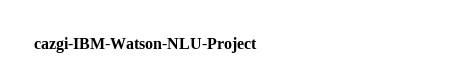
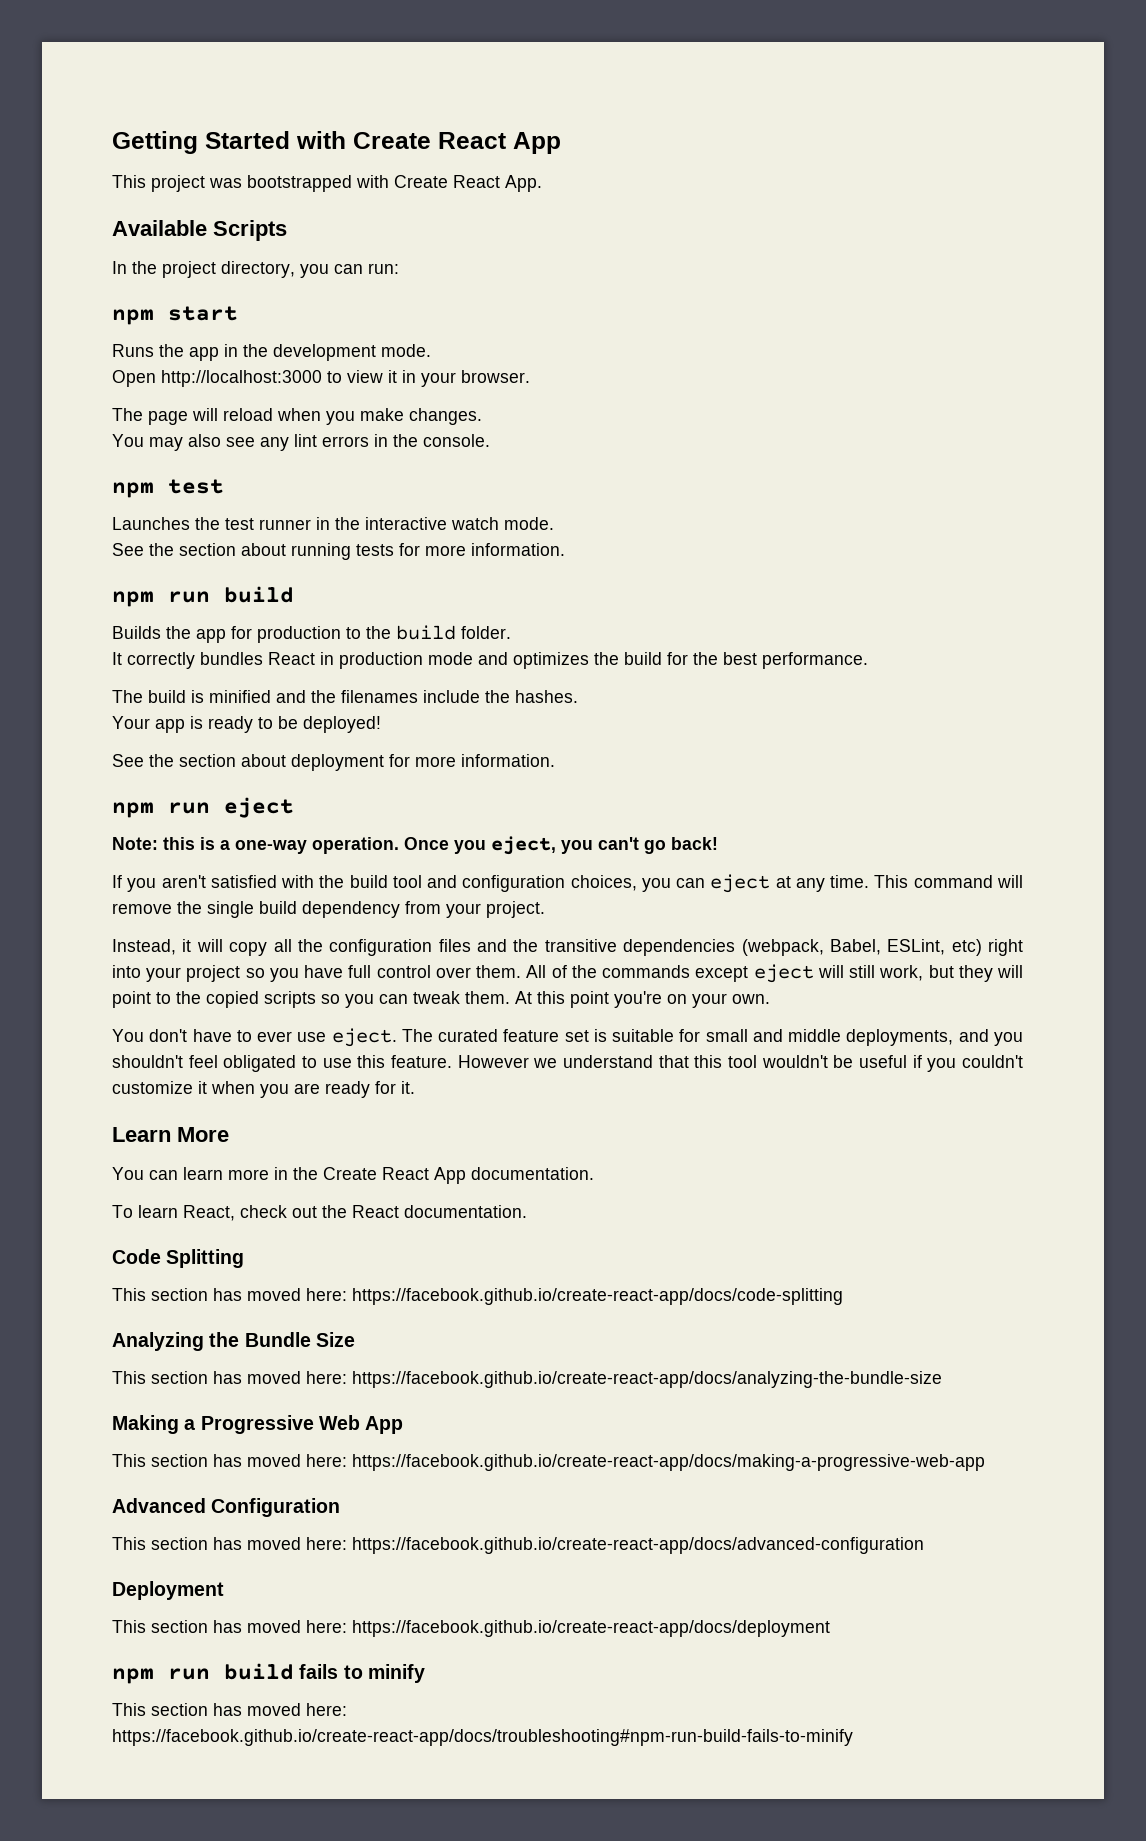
[34,37,257,53] cazgi-IBM-Watson-NLU-Project -> [112,131,561,154] [112,175,542,192] [112,220,287,241] [112,261,399,278] [112,306,238,325] [112,344,431,361] [112,370,530,387] [112,408,482,425] [112,434,490,451] [112,479,224,498] [112,517,554,530] [112,543,565,560] [112,586,294,607] [112,625,511,643] [112,652,868,669] [112,690,578,703] [112,716,381,733] [112,754,555,771] [112,797,294,818] [112,836,718,855] [112,874,1024,893] [112,901,545,918] [112,939,1023,956] [112,964,1023,983] [112,991,770,1008] [112,1028,1024,1047] [112,1055,1023,1072] [112,1081,415,1098] [112,1127,229,1142] [112,1167,594,1184] [112,1205,527,1221] [112,1249,245,1268] [112,1288,843,1305] [112,1332,355,1351] [112,1371,942,1388] [112,1415,404,1434] [112,1454,985,1471] [112,1498,341,1517] [112,1537,924,1554] [112,1581,224,1600] [112,1620,830,1637] [112,1663,425,1684] [112,1703,347,1716] [112,1729,853,1746] Getting Started with Create React App // This project was bootstrapped with Create React App. // Available Scripts // In the project directory, you can run: // npm start // Runs the app in the development mode. // Open http://localhost:3000 to view it in your browser. // The page will reload when you make changes. // You may also see any lint errors in the console. // npm test // Launches the test runner in the interactive watch mode. // See the section about running tests for more information. // npm run build // Builds the app for production to the build folder. // It correctly bundles React in production mode and optimizes the build for the best performance. // The build is minified and the filenames include the hashes. // Your app is ready to be deployed! // See the section about deployment for more information. // npm run eject // Note: this is a one-way operation. Once you eject, you can't go back! // If you aren't satisfied with the build tool and configuration choices, you can eject at any time. This command will remove the single build dependency from your project. // Instead, it will copy all the configuration files and the transitive dependencies (webpack, Babel, ESLint, etc) right into your project so you have full control over them. All of the commands except eject will still work, but they will point to the copied scripts so you can tweak them. At this point you're on your own. // You don't have to ever use eject. The curated feature set is suitable for small and middle deployments, and you shouldn't feel obligated to use this feature. However we understand that this tool wouldn't be useful if you couldn't customize it when you are ready for it. // Learn More // You can learn more in the Create React App documentation. // To learn React, check out the React documentation. // Code Splitting // This section has moved here: https://facebook.github.io/create-react-app/docs/code-splitting // Analyzing the Bundle Size // This section has moved here: https://facebook.github.io/create-react-app/docs/analyzing-the-bundle-size // Making a Progressive Web App // This section has moved here: https://facebook.github.io/create-react-app/docs/making-a-progressive-web-app // Advanced Configuration // This section has moved here: https://facebook.github.io/create-react-app/docs/advanced-configuration // Deployment // This section has moved here: https://facebook.github.io/create-react-app/docs/deployment // npm run build fails to minify // This section has moved here: https://facebook.github.io/create-react-app/docs/troubleshooting#npm-run-build-fails-to-minify

